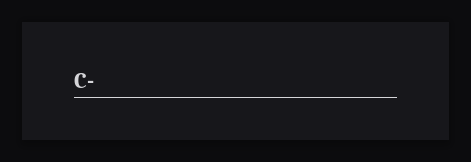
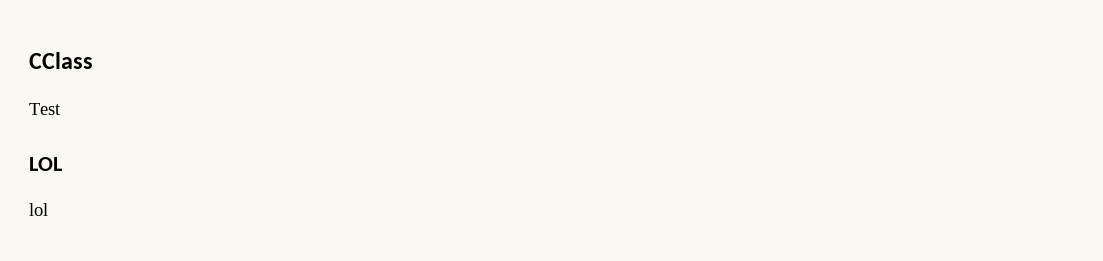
[74,73,94,88] C- -> [29,52,93,69] [29,103,61,115] [29,157,62,171] [29,203,48,216] CClass // Test // LOL // lol

